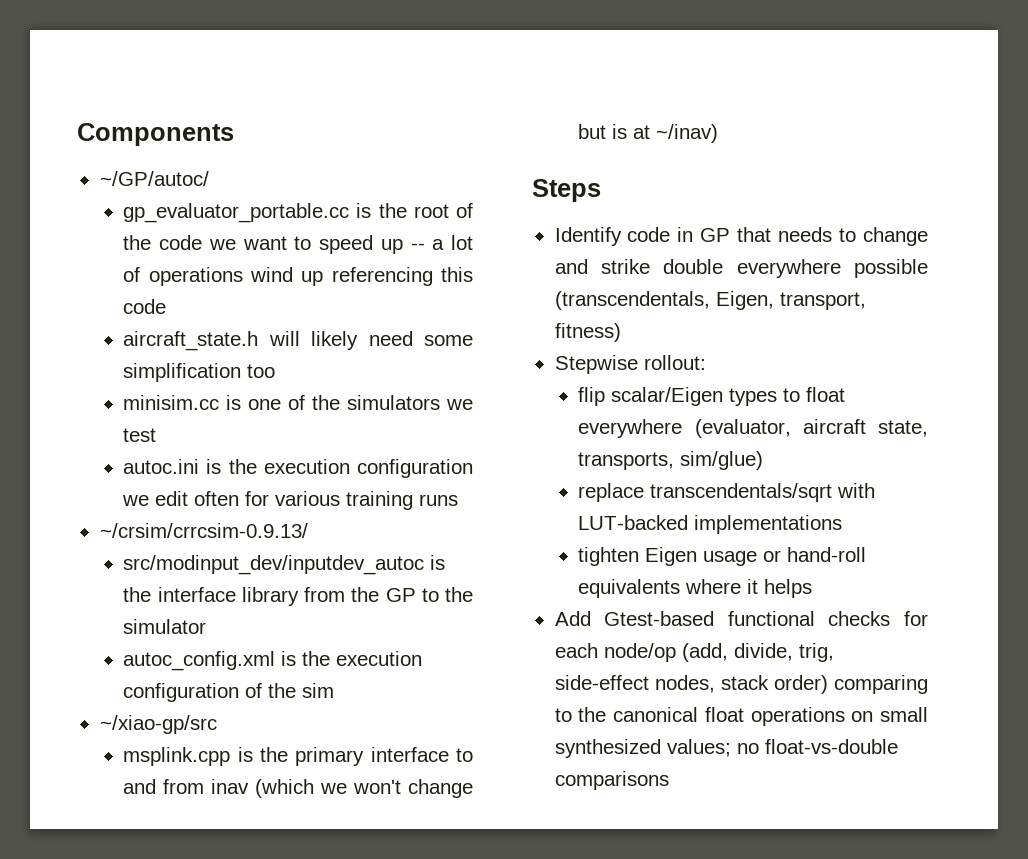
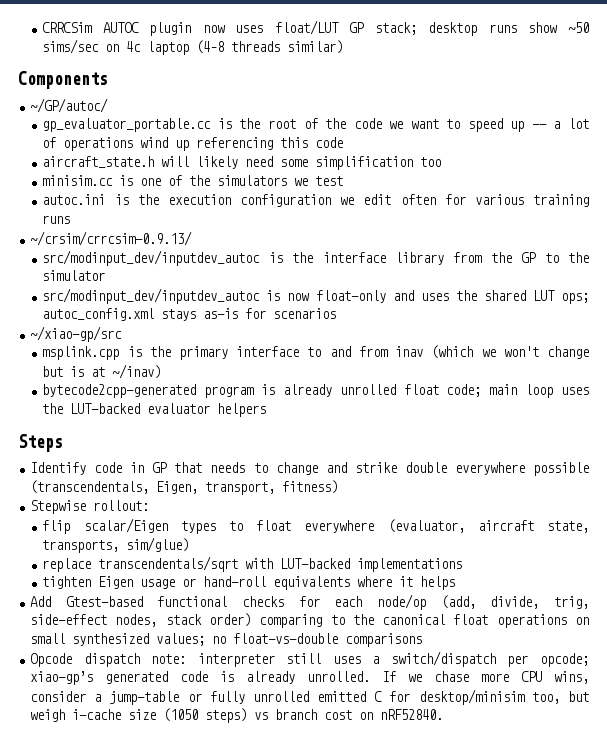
(77, 134) none -> [42,20,589,36] [42,39,344,55] CRRCSim AUTOC plugin now uses float/LUT GP stack; desktop runs show ~50 sims/sec on 4c laptop (4–8 threads similar) //
[123,651,423,671] [123,683,335,702] autoc_config.xml is the execution configuration of the sim -> [42,288,589,304] [42,308,337,321] src/modinput_dev/inputdev_autoc is now float-only and uses the shared LUT ops; autoc_config.xml stays as-is for scenarios
(719, 133) none -> [42,384,589,398] [42,403,267,417] // bytecode2cpp-generated program is already unrolled float code; main loop uses the LUT-backed evaluator helpers
(669, 780) none -> [30,651,589,667] [30,671,589,685] [30,689,589,705] [30,708,444,723] // Opcode dispatch note: interpreter still uses a switch/dispatch per opcode; xiao-gp’s generated code is already unrolled. If we chase more CPU wins, consider a jump-table or fully unrolled emitted C for desktop/minisim too, but weigh i-cache size (1050 steps) vs branch cost on nRF52840.

